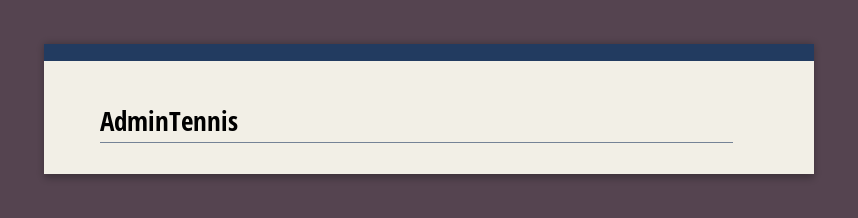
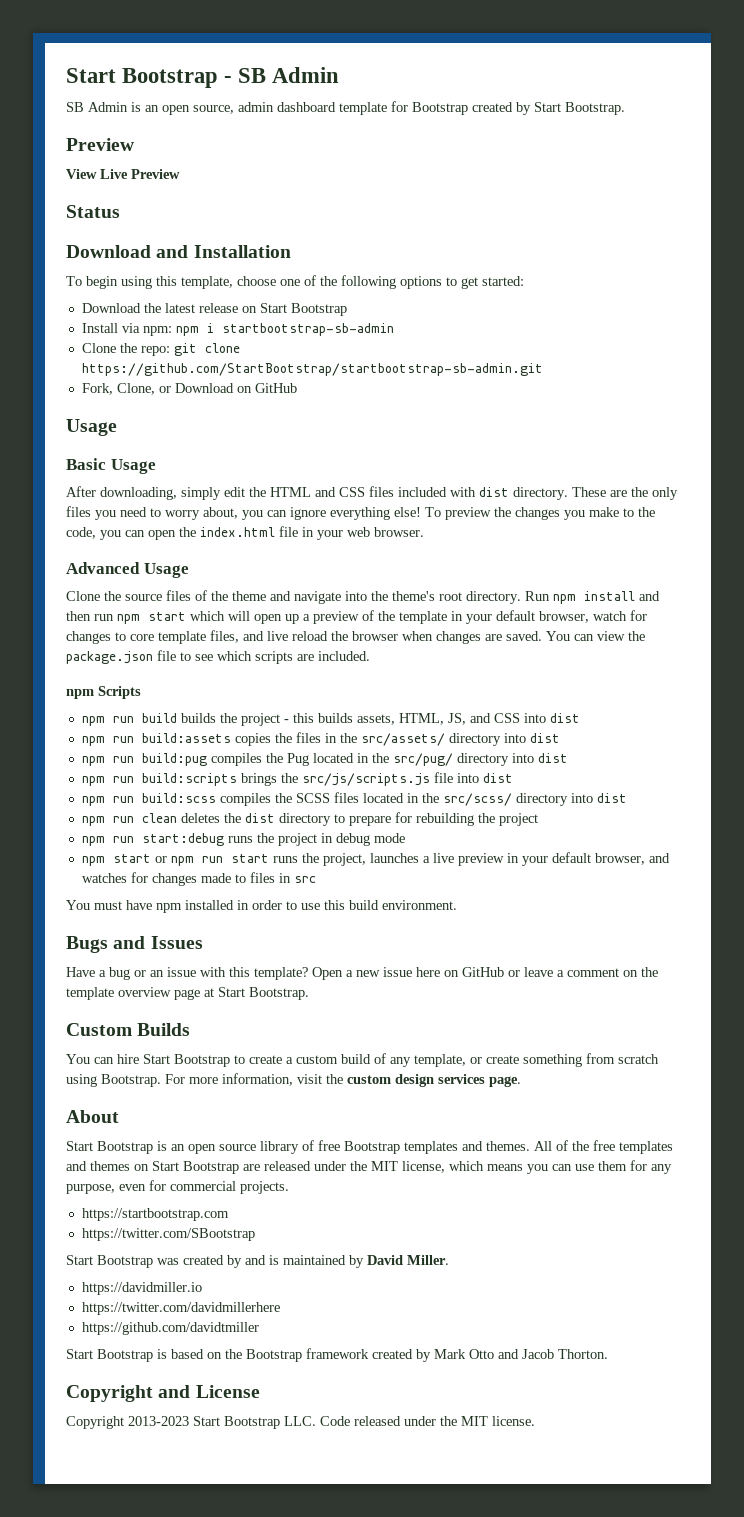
[100,110,238,131] AdminTennis -> [66,67,340,88] [66,101,625,115] [66,138,134,151] [66,169,180,179] [66,205,120,218] [66,245,291,258] [66,275,524,289] [81,303,347,316] [81,323,394,336] [81,343,240,356] [81,363,543,376] [81,383,297,395] [66,419,117,436] [66,458,156,474] [66,486,678,500] [66,506,655,520] [66,526,424,540] [66,562,189,578] [66,590,660,604] [66,610,647,624] [66,630,645,644] [66,650,370,664] [66,686,141,699] [81,713,580,726] [81,732,560,746] [81,753,568,766] [81,772,513,786] [81,792,627,806] [81,812,538,826] [81,833,405,846] [81,852,670,866] [81,872,316,886] [66,900,457,913] [66,936,203,953] [66,967,658,980] [66,987,309,1000] [66,1023,191,1036] [66,1053,659,1067] [66,1073,521,1087] [66,1110,119,1123] [66,1140,673,1154] [66,1160,672,1174] [66,1180,289,1194] [81,1208,229,1221] [81,1228,255,1241] [66,1255,449,1268] [81,1282,202,1295] [81,1302,280,1315] [81,1322,259,1335] [66,1348,608,1362] [66,1385,260,1402] [66,1416,535,1429] Start Bootstrap - SB Admin // SB Admin is an open source, admin dashboard template for Bootstrap created by Start Bootstrap. // Preview // View Live Preview // Status // Download and Installation // To begin using this template, choose one of the following options to get started: // Download the latest release on Start Bootstrap // Install via npm: npm i startbootstrap-sb-admin // Clone the repo: git clone https://github.com/StartBootstrap/startbootstrap-sb-admin.git // Fork, Clone, or Download on GitHub // Usage // Basic Usage // After downloading, simply edit the HTML and CSS files included with dist directory. These are the only files you need to worry about, you can ignore everything else! To preview the changes you make to the code, you can open the index.html file in your web browser. // Advanced Usage // Clone the source files of the theme and navigate into the theme's root directory. Run npm install and then run npm start which will open up a preview of the template in your default browser, watch for changes to core template files, and live reload the browser when changes are saved. You can view the package.json file to see which scripts are included. // npm Scripts // npm run build builds the project - this builds assets, HTML, JS, and CSS into dist // npm run build:assets copies the files in the src/assets/ directory into dist // npm run build:pug compiles the Pug located in the src/pug/ directory into dist // npm run build:scripts brings the src/js/scripts.js file into dist // npm run build:scss compiles the SCSS files located in the src/scss/ directory into dist // npm run clean deletes the dist directory to prepare for rebuilding the project // npm run start:debug runs the project in debug mode // npm start or npm run start runs the project, launches a live preview in your default browser, and watches for changes made to files in src // You must have npm installed in order to use this build environment. // Bugs and Issues // Have a bug or an issue with this template? Open a new issue here on GitHub or leave a comment on the template overview page at Start Bootstrap. // Custom Builds // You can hire Start Bootstrap to create a custom build of any template, or create something from scratch using Bootstrap. For more information, visit the custom design services page. // About // Start Bootstrap is an open source library of free Bootstrap templates and themes. All of the free templates and themes on Start Bootstrap are released under the MIT license, which means you can use them for any purpose, even for commercial projects. // https://startbootstrap.com // https://twitter.com/SBootstrap // Start Bootstrap was created by and is maintained by David Miller. // https://davidmiller.io // https://twitter.com/davidmillerhere // https://github.com/davidtmiller // Start Bootstrap is based on the Bootstrap framework created by Mark Otto and Jacob Thorton. // Copyright and License // Copyright 2013-2023 Start Bootstrap LLC. Code released under the MIT license.

